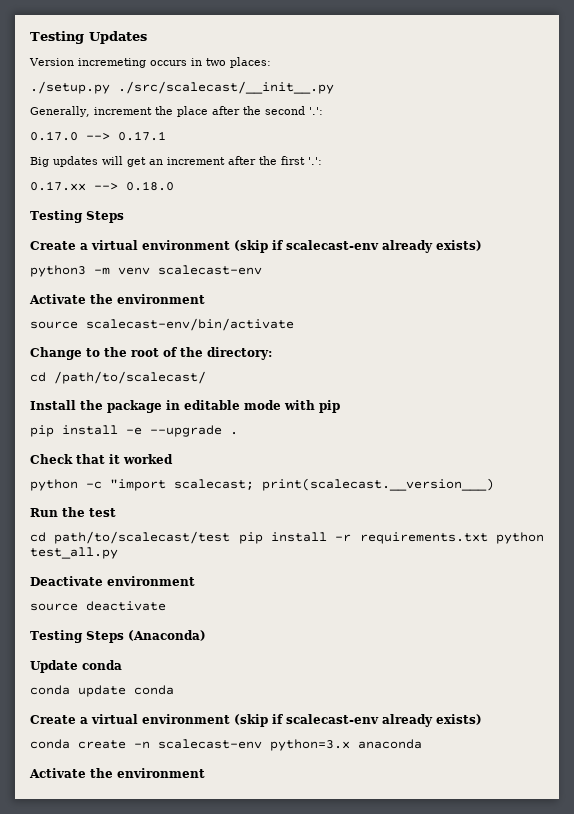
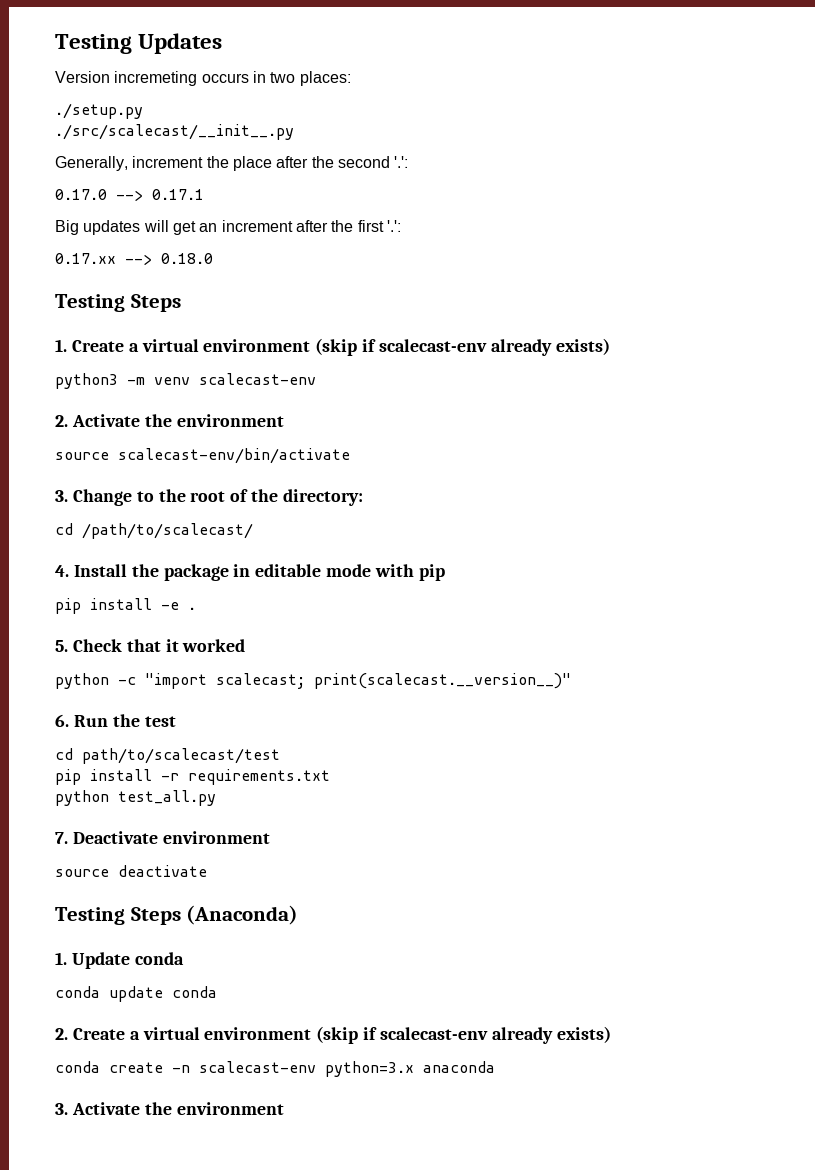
(110, 87) none -> (143, 111) //
(124, 217) none -> [55,339,67,352] 1.
(262, 270) none -> [55,415,68,427] 2.
(294, 324) none -> [55,490,68,502] 3.
(206, 377) none -> [55,565,69,577] 4.
[150,425,222,437] --upgrade -> (179, 606) none
(238, 433) none -> [55,640,68,652] 5.
[262,478,494,491] print(scalecast.__version___) // -> [314,673,571,689] [55,714,69,727] print(scalecast.__version__)" // 6.
(231, 537) none -> (280, 756) //
(488, 538) none -> (330, 777) //
(118, 553) none -> [55,832,68,844] 7.
(206, 635) none -> [55,952,67,965] 1.
(174, 690) none -> [55,1028,68,1040] 2.
(422, 744) none -> [55,1103,68,1115] 3.

